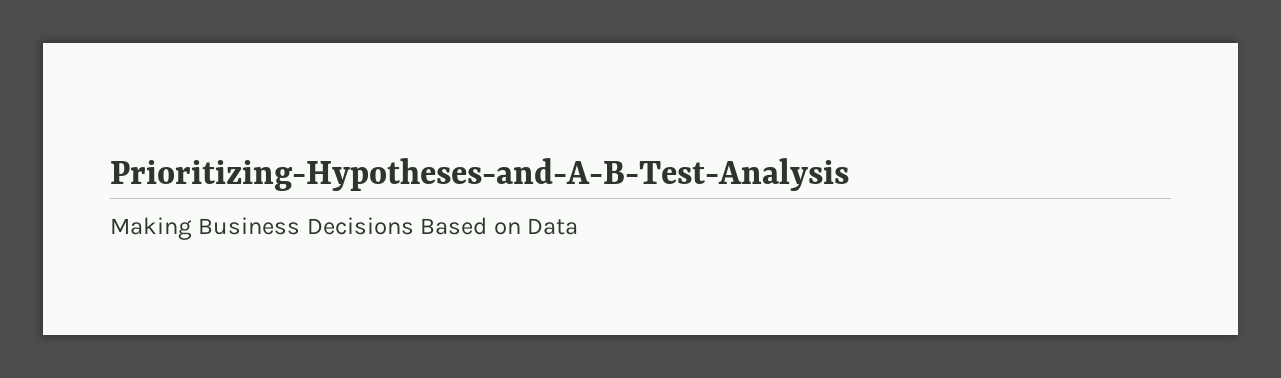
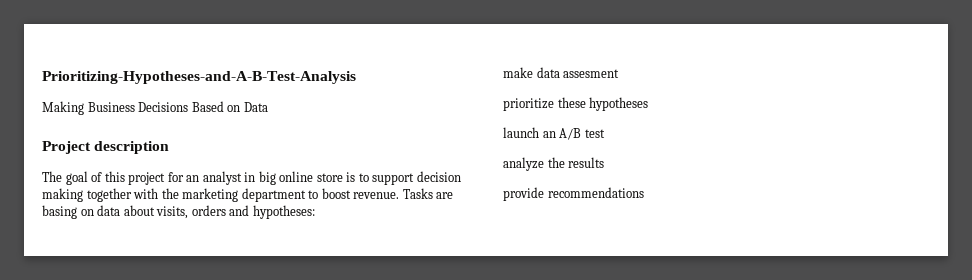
(579, 226) none -> [42,141,170,154] [42,171,461,185] [42,188,454,202] [42,205,315,219] [503,67,620,78] [503,97,649,111] [503,127,605,140] [503,157,605,171] [503,187,644,201] // Project description // The goal of this project for an analyst in big online store is to support decision making together with the marketing department to boost revenue. Tasks are basing on data about visits, orders and hypotheses: // make data assesment // prioritize these hypotheses // launch an A/B test // analyze the results // provide recommendations

